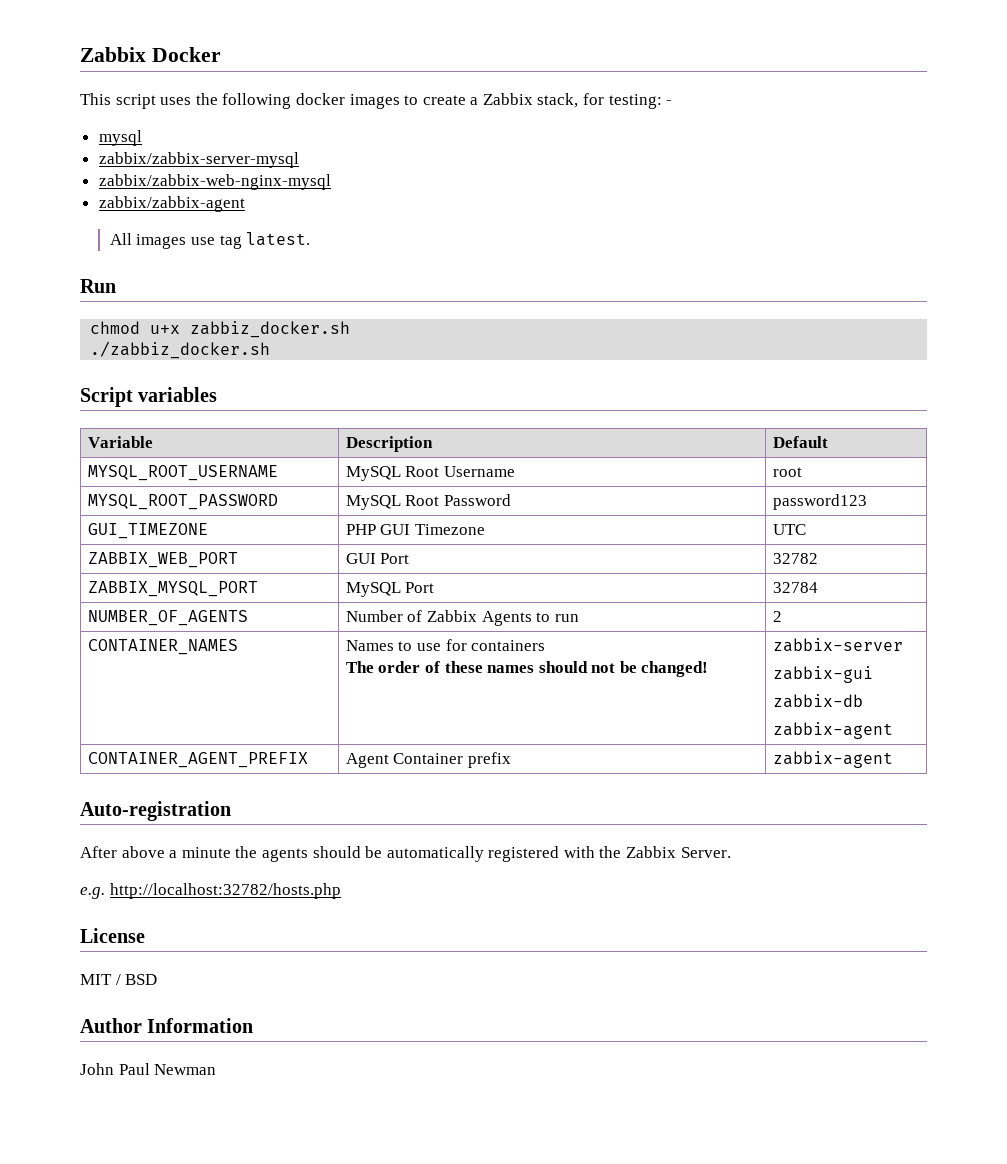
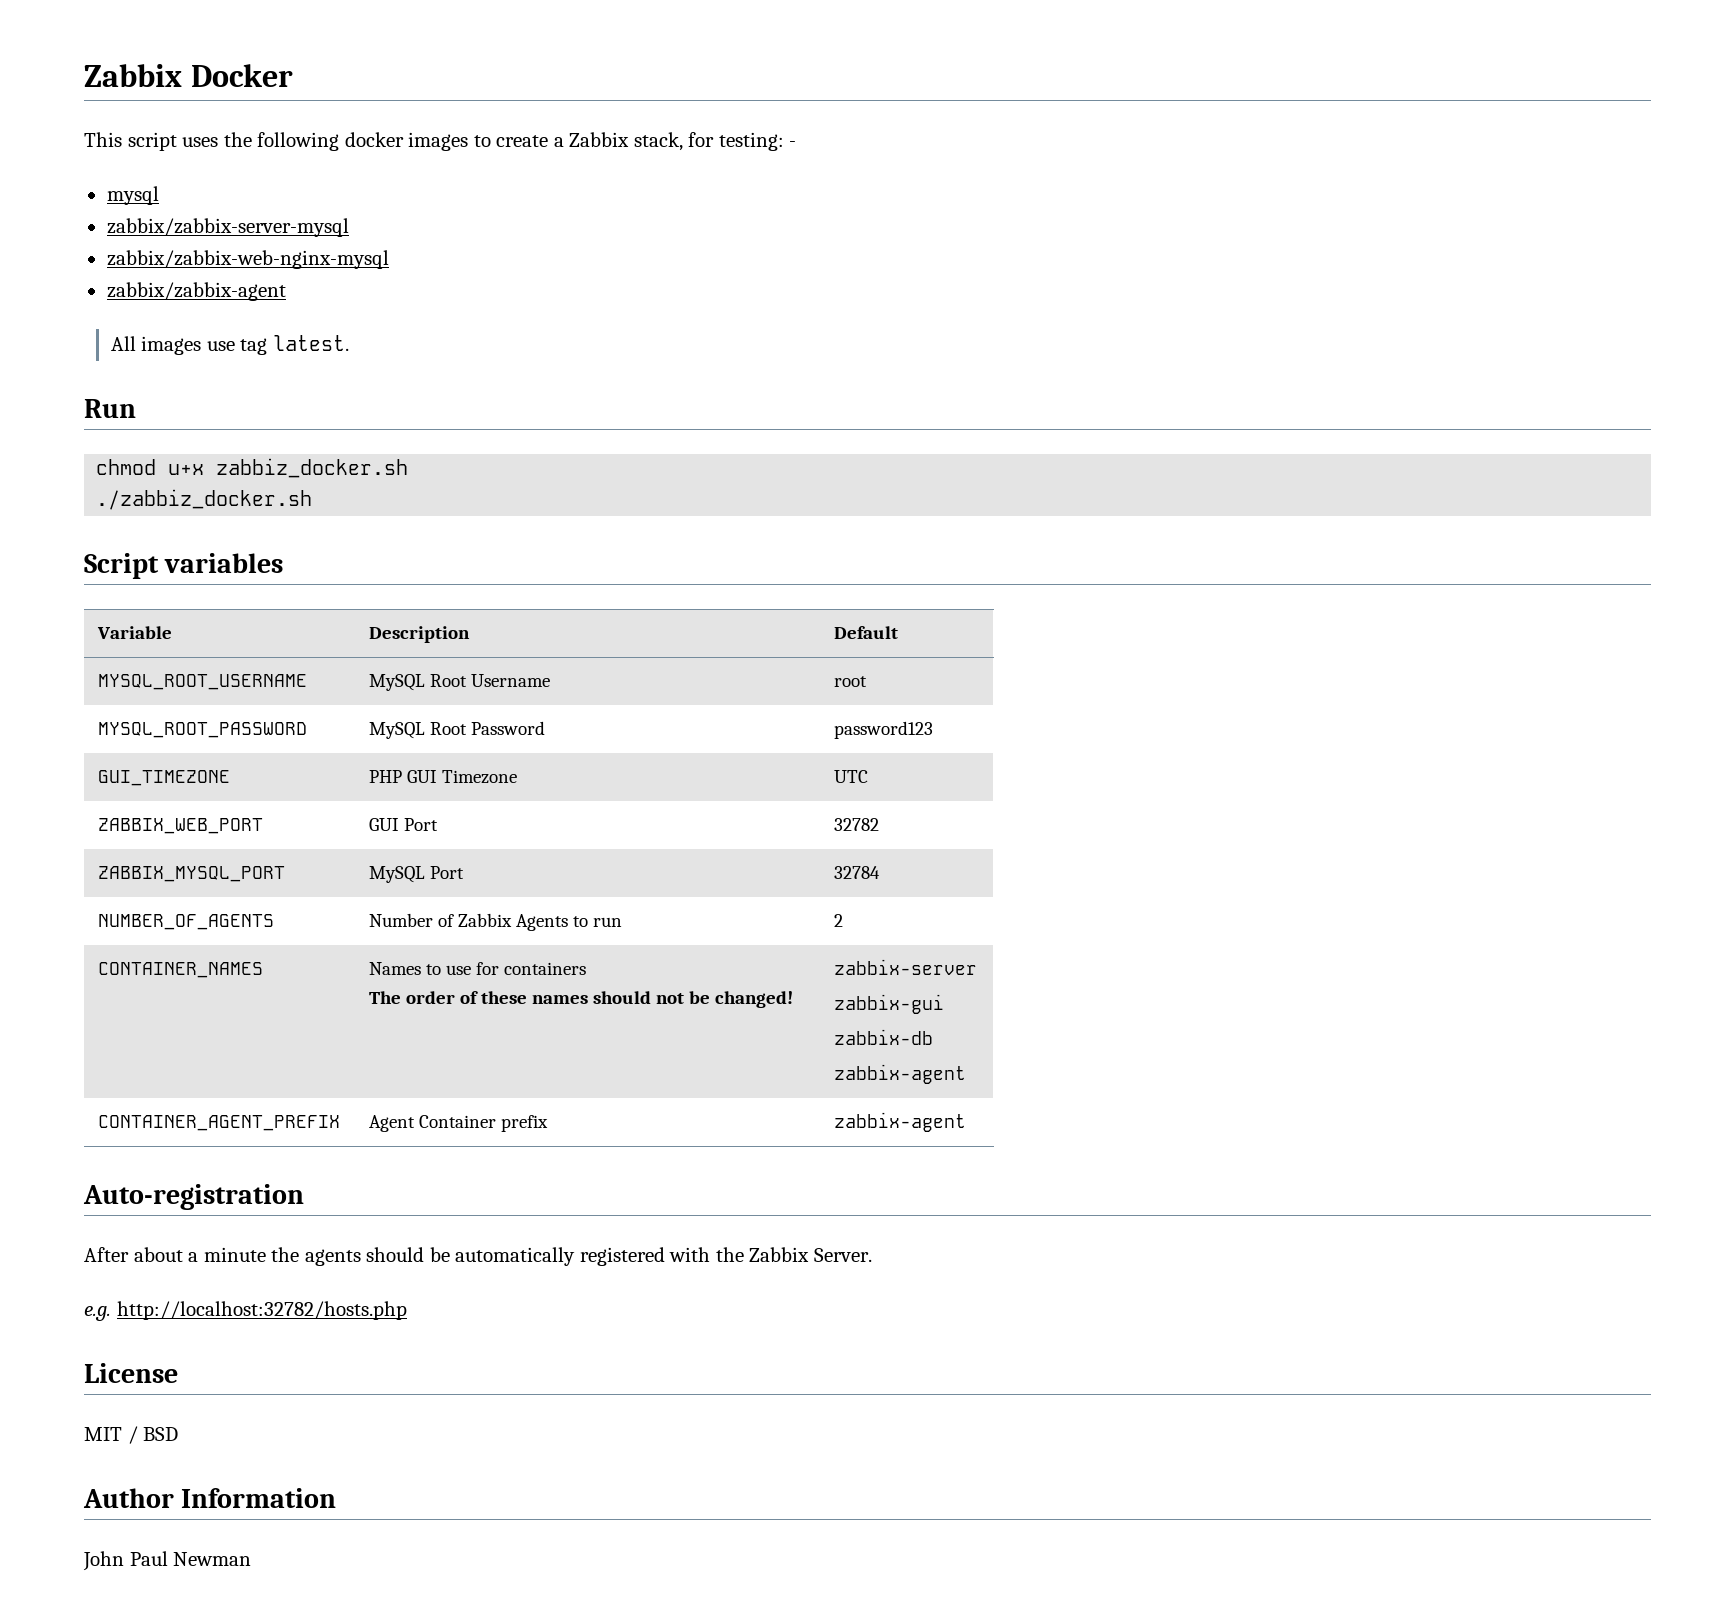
[121,846,165,858] above -> [133,1247,183,1262] about

